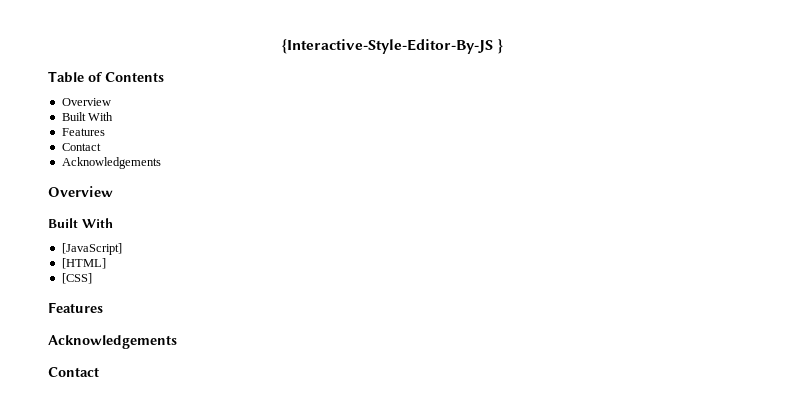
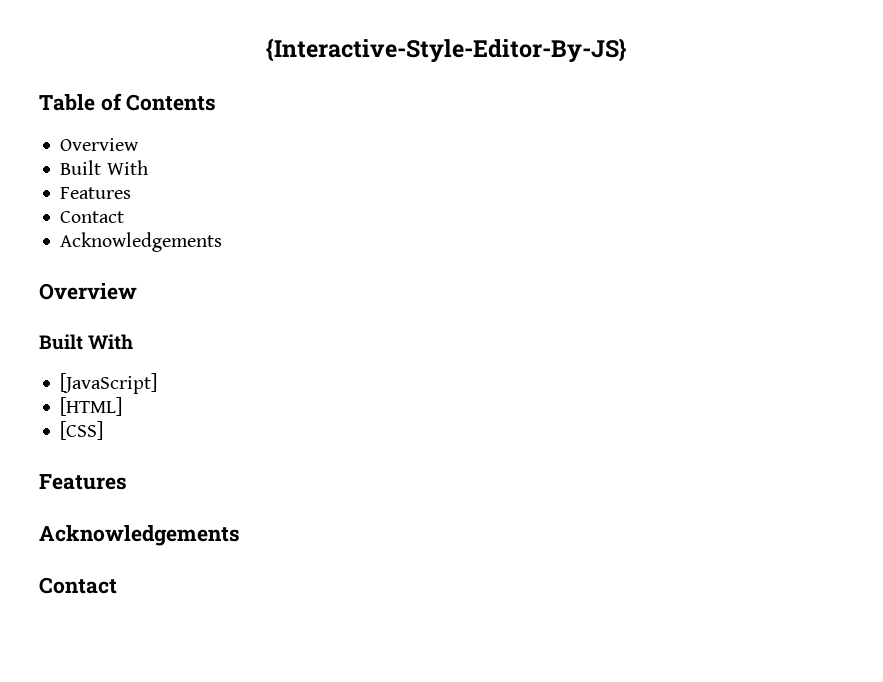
[282,39,503,54] {Interactive-Style-Editor-By-JS } -> [265,38,626,63] {Interactive-Style-Editor-By-JS}

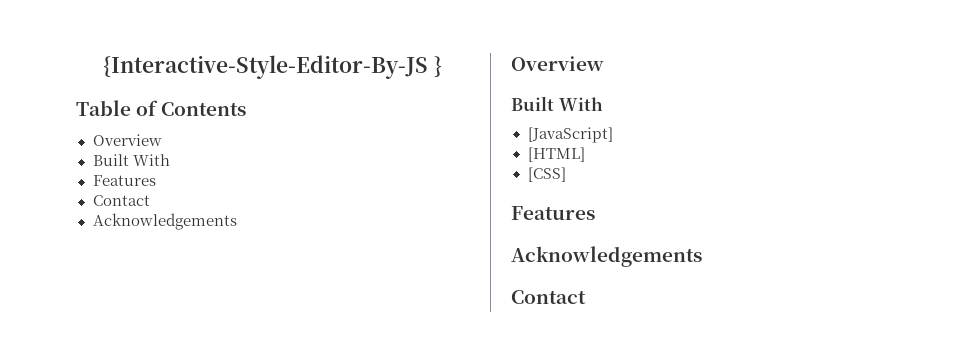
[265,38,626,63] {Interactive-Style-Editor-By-JS} -> [103,55,442,79] {Interactive-Style-Editor-By-JS }

